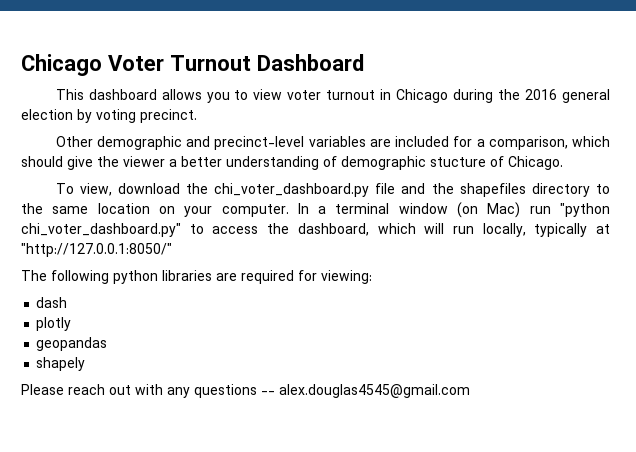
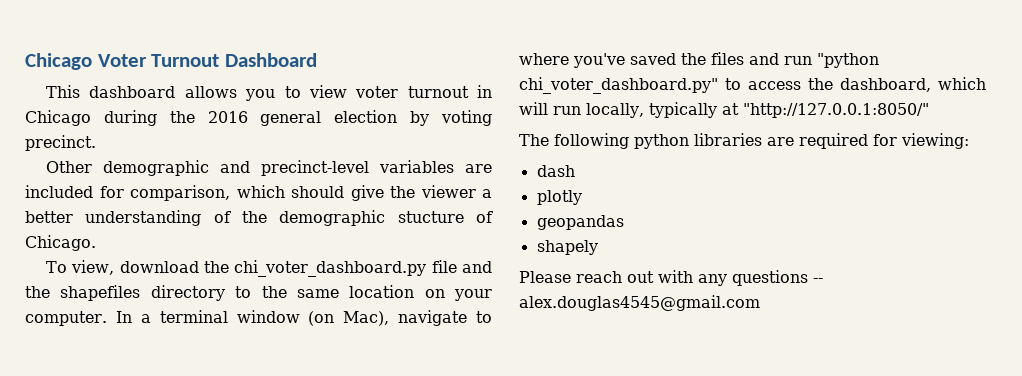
[476,139,485,147] a -> (124, 192) none
(337, 161) none -> [242,211,267,223] the
[487,202,521,218] Mac) -> [343,310,492,326] [519,52,779,68] Mac), navigate to where you've saved the files and

